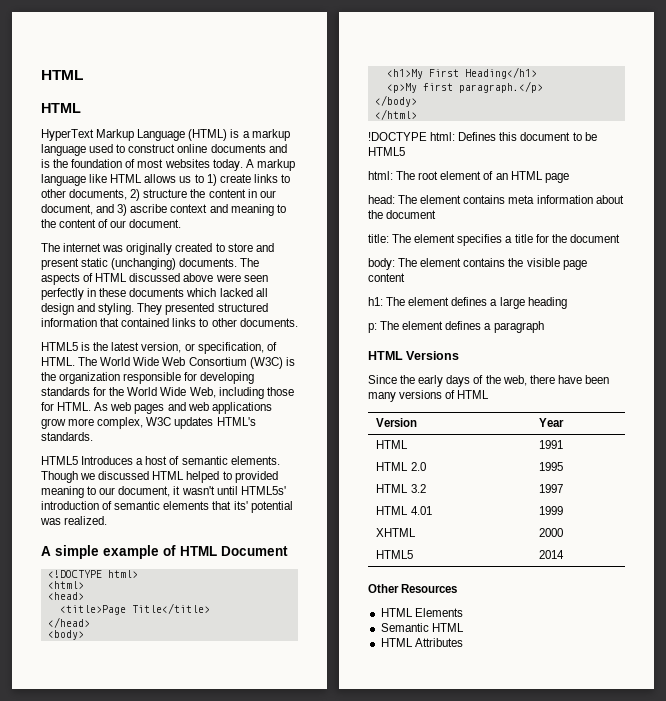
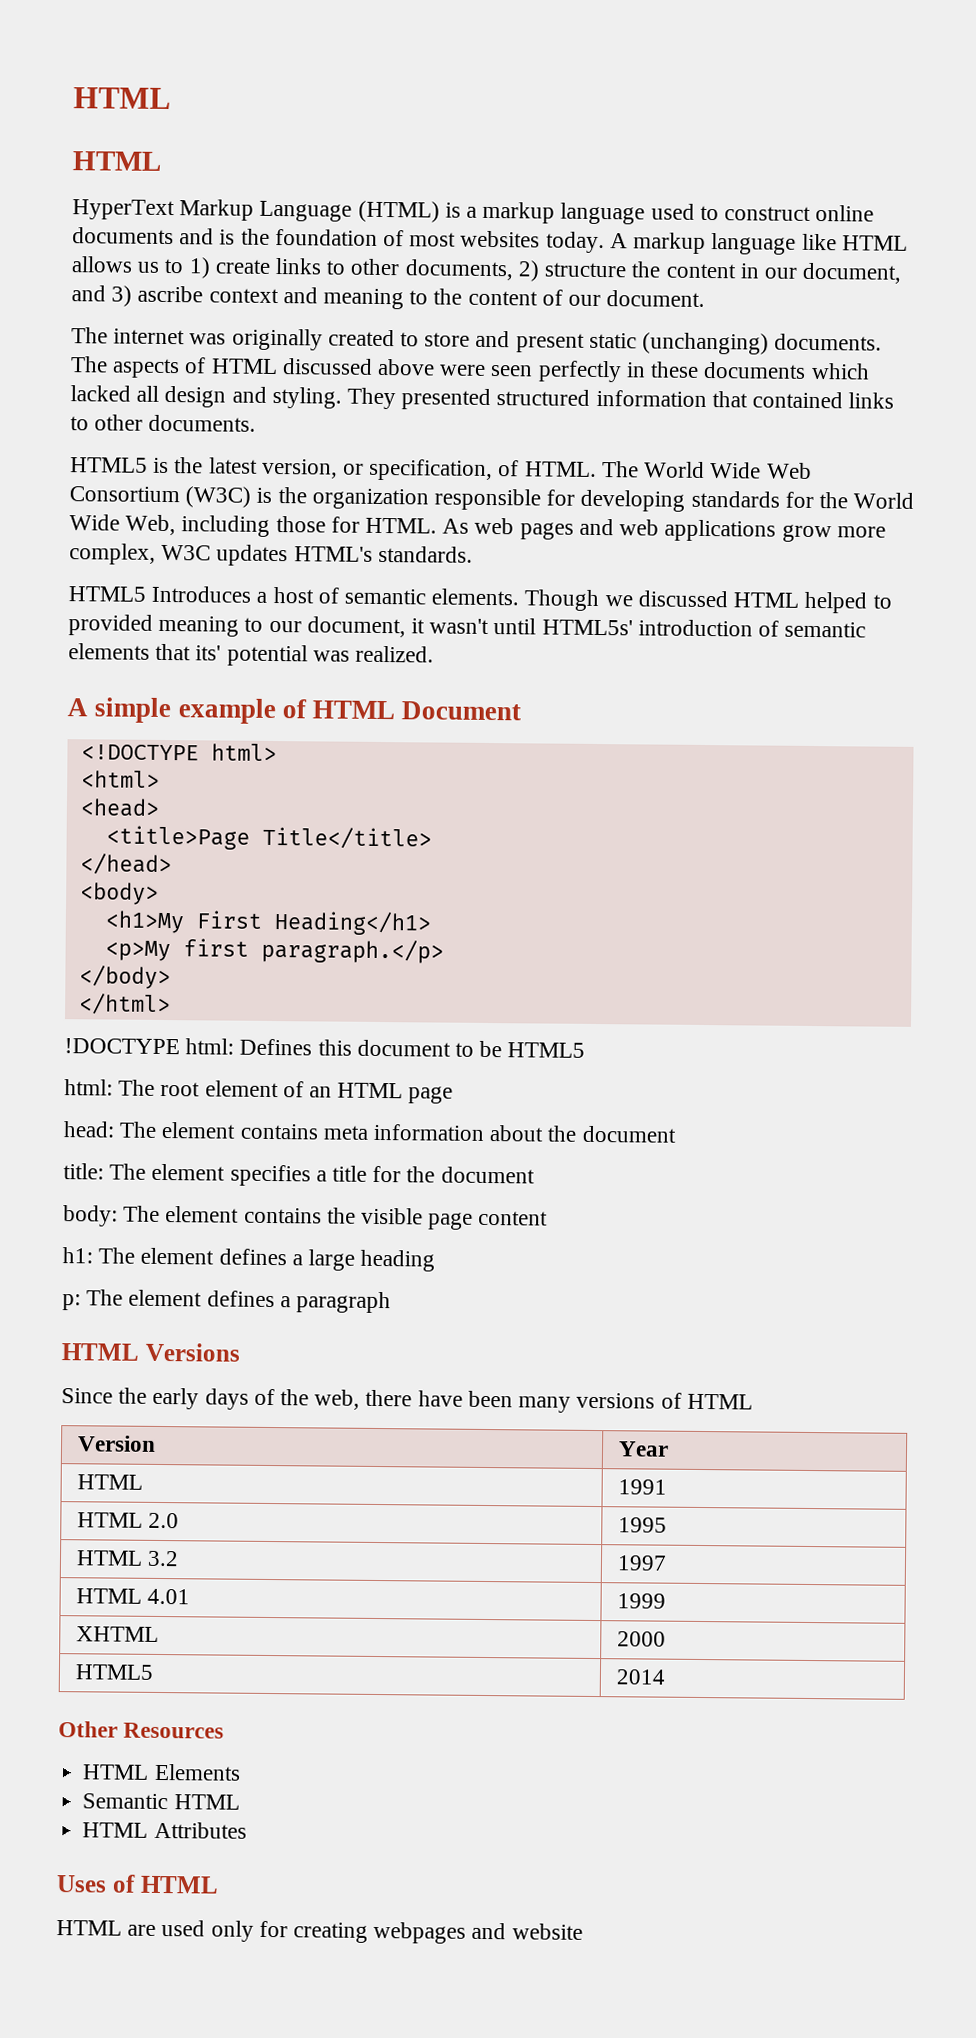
(463, 642) none -> [56,1874,219,1894] [56,1920,583,1944] // Uses of HTML // HTML are used only for creating webpages and website

